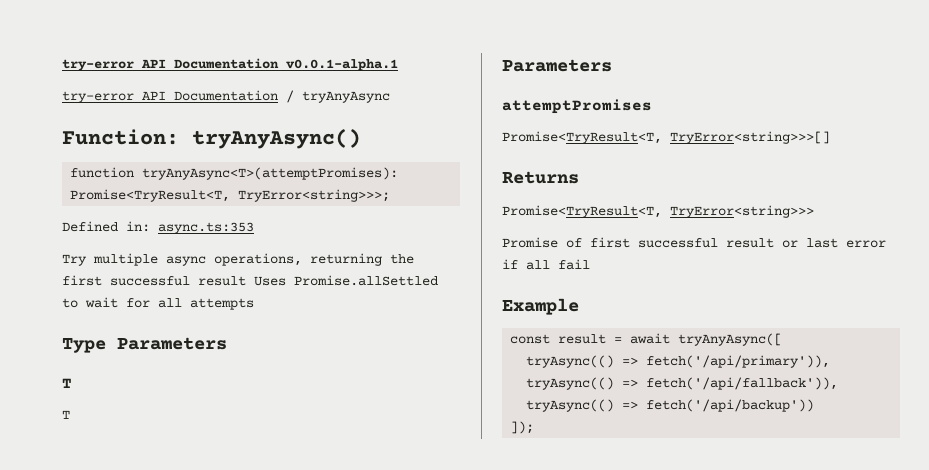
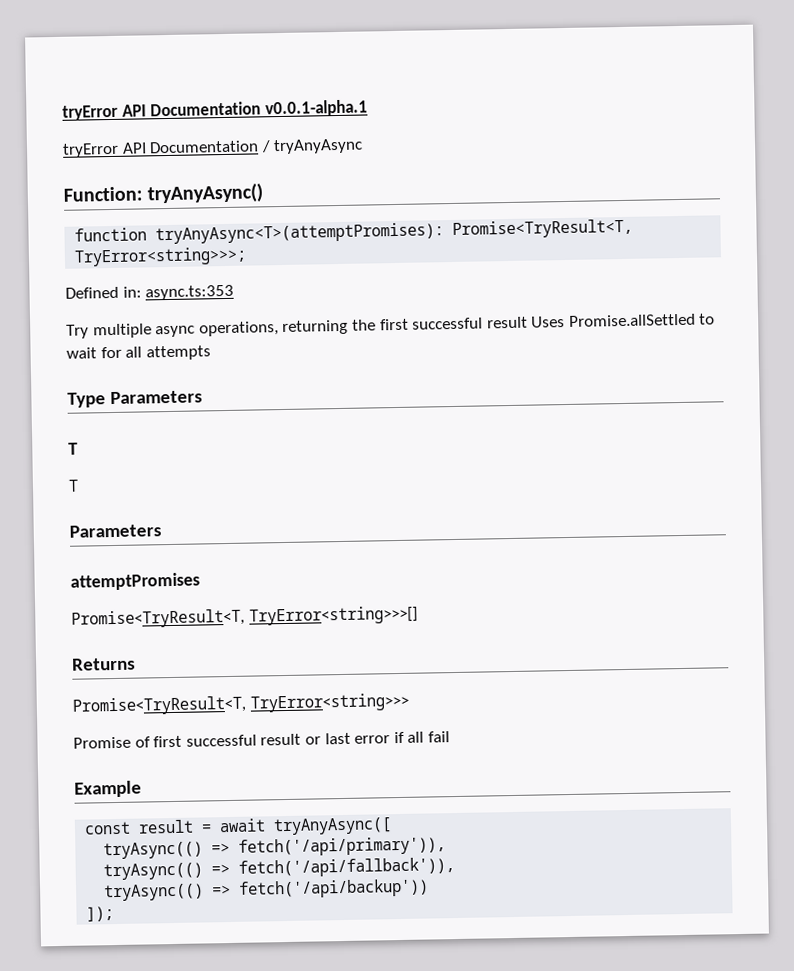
[62,59,134,71] try-error -> [62,104,118,121] tryError
[62,91,134,103] try-error -> [62,142,119,158] tryError

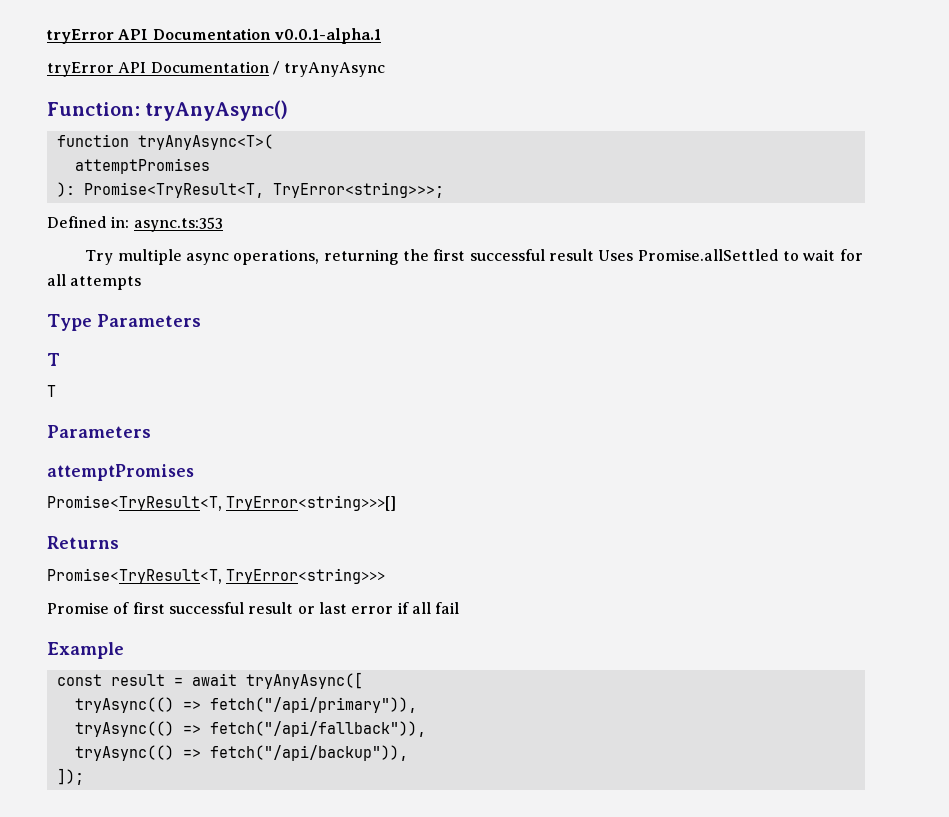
[155,222,445,245] tryAnyAsync<T>(attemptPromises): -> [137,134,273,150] [74,158,210,174] [56,182,75,197] tryAnyAsync<T>( // attemptPromises // ):
[238,836,447,857] [103,857,456,881] [104,878,430,902] fetch('/api/primary')), // tryAsync(() => fetch('/api/fallback')), // tryAsync(() => fetch('/api/backup')) -> [209,697,417,713] [74,721,426,737] [74,745,408,761] fetch("/api/primary")), // tryAsync(() => fetch("/api/fallback")), // tryAsync(() => fetch("/api/backup")),

